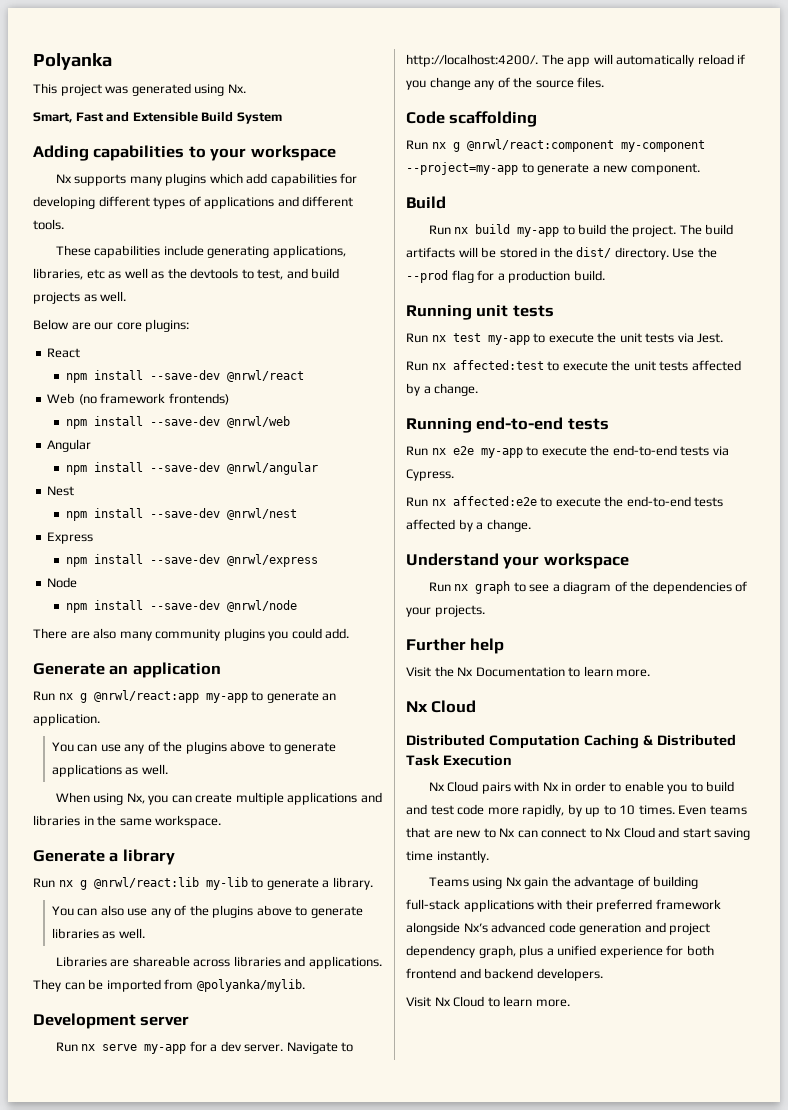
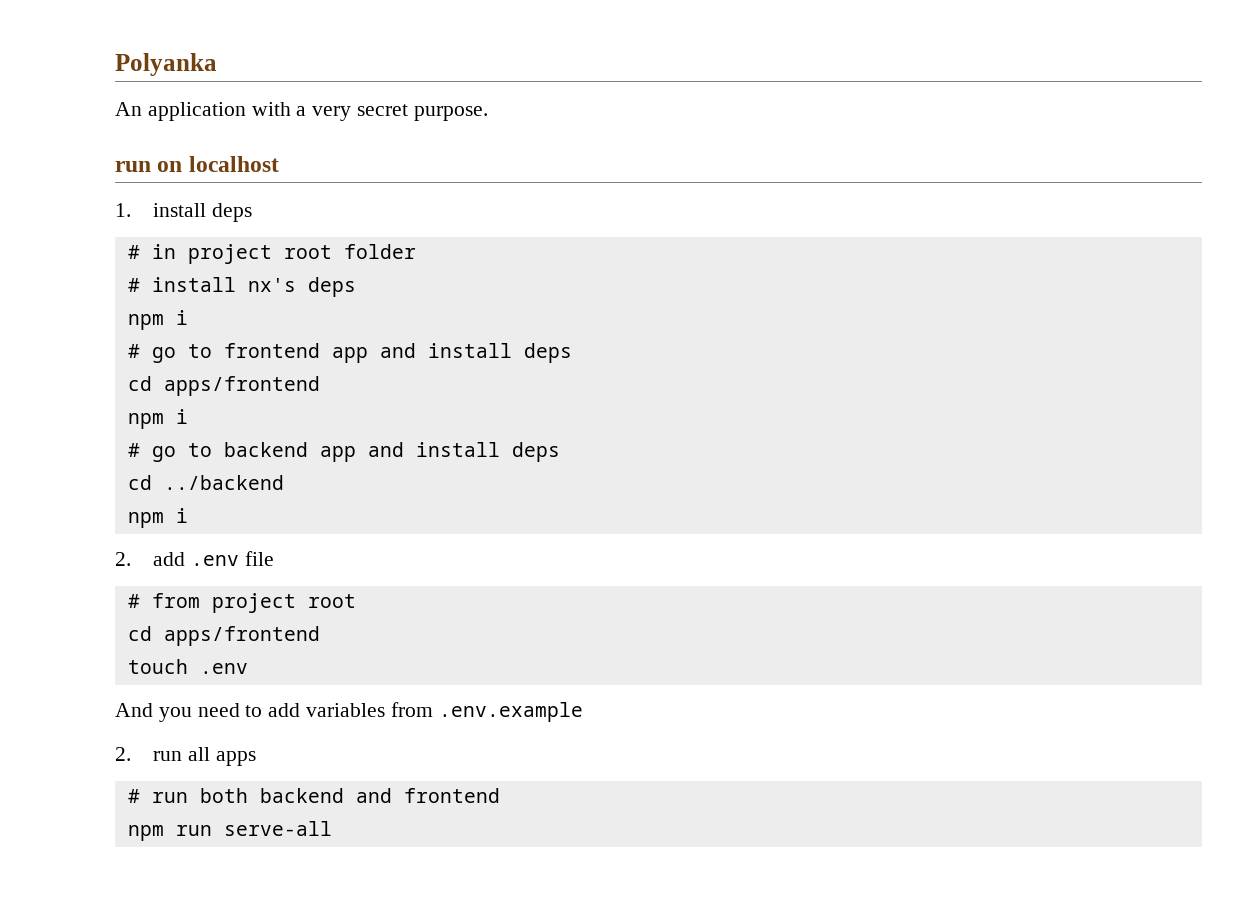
[33,83,246,96] [33,111,282,124] [33,145,336,161] [55,173,358,186] [33,196,354,209] [33,219,64,230] [55,245,346,258] [33,268,340,280] [33,291,127,304] [33,319,190,332] [47,348,81,358] [66,370,305,383] [47,393,229,405] [66,416,291,429] [47,439,92,452] [66,462,319,475] [47,486,75,496] [66,508,298,521] [47,532,94,544] [66,554,319,567] [47,577,78,588] [66,600,298,613] [33,628,350,641] [33,662,221,678] [33,690,337,703] [33,713,100,726] [51,741,337,754] [51,764,168,777] [55,792,382,805] [33,815,222,828] [33,849,175,865] [33,877,373,890] [51,905,363,918] [51,928,145,939] [55,956,382,969] [33,979,305,992] [33,1013,190,1029] [55,1041,354,1054] [406,54,746,67] [406,77,605,90] [406,111,538,127] [406,139,705,152] [406,162,700,175] [406,196,446,209] [428,224,734,237] [406,247,717,260] [406,270,605,283] [406,305,554,320] [406,332,724,345] [406,360,741,371] [406,383,479,396] [406,417,609,433] [406,445,729,458] [406,469,454,481] [406,496,724,507] [406,519,531,532] [406,553,629,569] [428,581,748,594] [406,605,485,617] [406,638,505,654] [406,666,651,677] [406,700,477,713] [406,734,736,749] [406,754,512,766] [428,781,735,794] [406,804,747,817] [406,827,751,840] [406,850,489,863] [428,876,699,889] [406,899,721,912] [406,922,711,935] [406,945,714,958] [406,968,603,981] [406,996,570,1007] This project was generated using Nx. // Smart, Fast and Extensible Build System // Adding capabilities to your workspace // Nx supports many plugins which add capabilities for developing different types of applications and different tools. // These capabilities include generating applications, libraries, etc as well as the devtools to test, and build projects as well. // Below are our core plugins: // React // npm install --save-dev @nrwl/react // Web (no framework frontends) // npm install --save-dev @nrwl/web // Angular // npm install --save-dev @nrwl/angular // Nest // npm install --save-dev @nrwl/nest // Express // npm install --save-dev @nrwl/express // Node // npm install --save-dev @nrwl/node // There are also many community plugins you could add. // Generate an application // Run nx g @nrwl/react:app my-app to generate an application. // You can use any of the plugins above to generate applications as well. // When using Nx, you can create multiple applications and libraries in the same workspace. // Generate a library // Run nx g @nrwl/react:lib my-lib to generate a library. // You can also use any of the plugins above to generate libraries as well. // Libraries are shareable across libraries and applications. They can be imported from @polyanka/mylib. // Development server // Run nx serve my-app for a dev server. Navigate to http://localhost:4200/. The app will automatically reload if you change any of the source files. // Code scaffolding // Run nx g @nrwl/react:component my-component --project=my-app to generate a new component. // Build // Run nx build my-app to build the project. The build artifacts will be stored in the dist/ directory. Use the --prod flag for a production build. // Running unit tests // Run nx test my-app to execute the unit tests via Jest. // Run nx affected:test to execute the unit tests affected by a change. // Running end-to-end tests // Run nx e2e my-app to execute the end-to-end tests via Cypress. // Run nx affected:e2e to execute the end-to-end tests affected by a change. // Understand your workspace // Run nx graph to see a diagram of the dependencies of your projects. // Further help // Visit the Nx Documentation to learn more. // Nx Cloud // Distributed Computation Caching & Distributed Task Execution // Nx Cloud pairs with Nx in order to enable you to build and test code more rapidly, by up to 10 times. Even teams that are new to Nx can connect to Nx Cloud and start saving time instantly. // Teams using Nx gain the advantage of building full-stack applications with their preferred framework alongside Nx’s advanced code generation and project dependency graph, plus a unified experience for both frontend and backend developers. // Visit Nx Cloud to learn more. -> [115,102,488,121] [115,156,279,172] [115,203,252,222] [127,244,416,264] [127,277,356,297] [127,310,188,330] [127,343,572,363] [127,376,320,396] [127,409,188,429] [127,442,560,462] [127,475,284,490] [127,508,188,528] [115,551,274,566] [127,593,356,613] [127,626,320,646] [127,659,248,674] [115,702,583,722] [115,747,256,766] [127,788,500,803] [127,821,332,841] An application with a very secret purpose. // run on localhost // 1. install deps // # in project root folder // # install nx's deps // npm i // # go to frontend app and install deps // cd apps/frontend // npm i // # go to backend app and install deps // cd ../backend // npm i // 2. add .env file // # from project root // cd apps/frontend // touch .env // And you need to add variables from .env.example // 2. run all apps // # run both backend and frontend // npm run serve-all

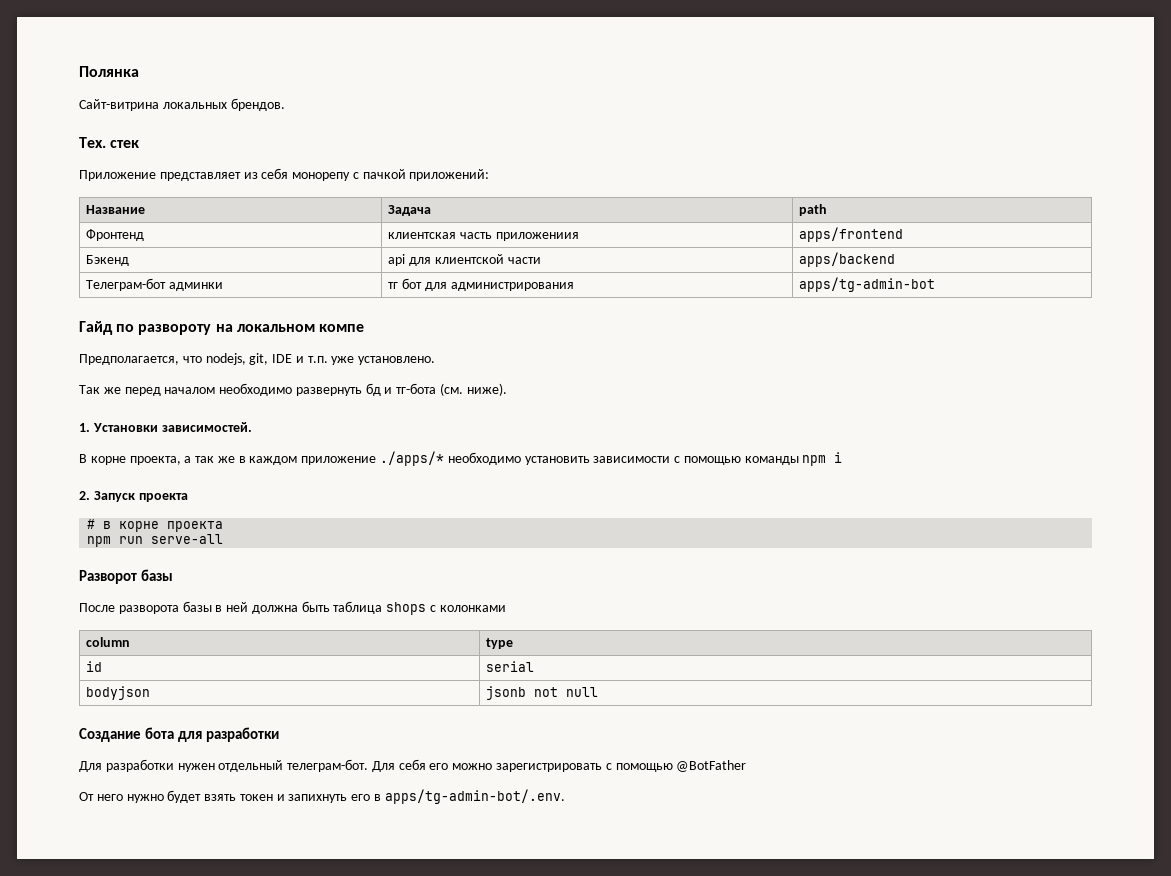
[115,53,217,76] [115,102,488,121] [115,156,279,172] [115,203,252,222] [127,244,416,264] [127,277,356,297] [127,310,188,330] [127,343,572,363] [127,376,320,396] [127,409,188,429] [127,442,560,462] [127,475,284,490] [127,508,188,528] [115,551,274,566] [127,593,356,613] [127,626,320,646] [127,659,248,674] [115,702,583,722] [115,747,256,766] [127,788,500,803] [127,821,332,841] Polyanka // An application with a very secret purpose. // run on localhost // 1. install deps // # in project root folder // # install nx's deps // npm i // # go to frontend app and install deps // cd apps/frontend // npm i // # go to backend app and install deps // cd ../backend // npm i // 2. add .env file // # from project root // cd apps/frontend // touch .env // And you need to add variables from .env.example // 2. run all apps // # run both backend and frontend // npm run serve-all -> [79,66,139,77] [79,98,285,111] [79,137,140,148] [79,168,490,181] [86,205,146,214] [388,205,432,216] [799,204,828,216] [86,229,145,241] [388,232,579,241] [799,227,904,242] [86,255,130,266] [388,254,541,266] [799,252,896,267] [86,278,224,291] [388,278,574,291] [799,277,936,292] [79,321,364,335] [79,353,436,365] [79,383,507,396] [79,422,252,432] [79,451,843,466] [79,491,188,502] [87,519,224,532] [87,534,224,547] [79,569,173,584] [79,601,506,615] [86,637,131,647] [486,638,514,649] [86,661,103,672] [486,661,535,672] [86,686,151,700] [486,686,599,700] [79,727,279,742] [79,759,747,772] [79,789,565,804] Полянка // Сайт-витрина локальных брендов. // Тех. стек // Приложение представляет из себя монорепу с пачкой приложений: // Название | Задача | path // Фронтенд | клиентская часть приложениия | apps/frontend // Бэкенд | api для клиентской части | apps/backend // Телеграм-бот админки | тг бот для администрирования | apps/tg-admin-bot // Гайд по развороту на локальном компе // Предполагается, что nodejs, git, IDE и т.п. уже установлено. // Так же перед началом необходимо развернуть бд и тг-бота (см. ниже). // 1. Установки зависимостей. // В корне проекта, а так же в каждом приложение ./apps/* необходимо установить зависимости с помощью команды npm i // 2. Запуск проекта // # в корне проекта // npm run serve-all // Разворот базы // После разворота базы в ней должна быть таблица shops с колонками // column | type // id | serial // bodyjson | jsonb not null // Создание бота для разработки // Для разработки нужен отдельный телеграм-бот. Для себя его можно зарегистрировать с помощью @BotFather // От него нужно будет взять токен и запихнуть его в apps/tg-admin-bot/.env.

